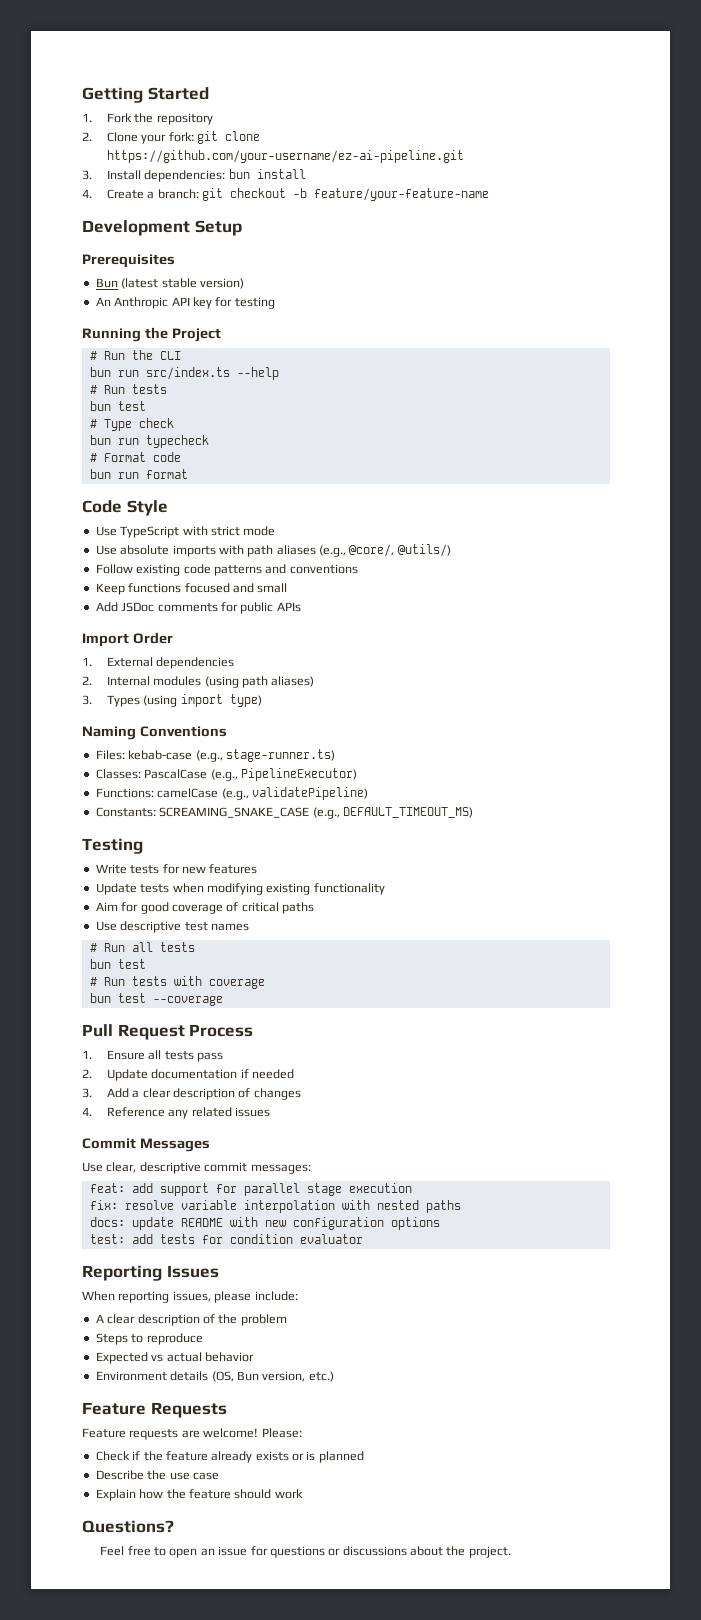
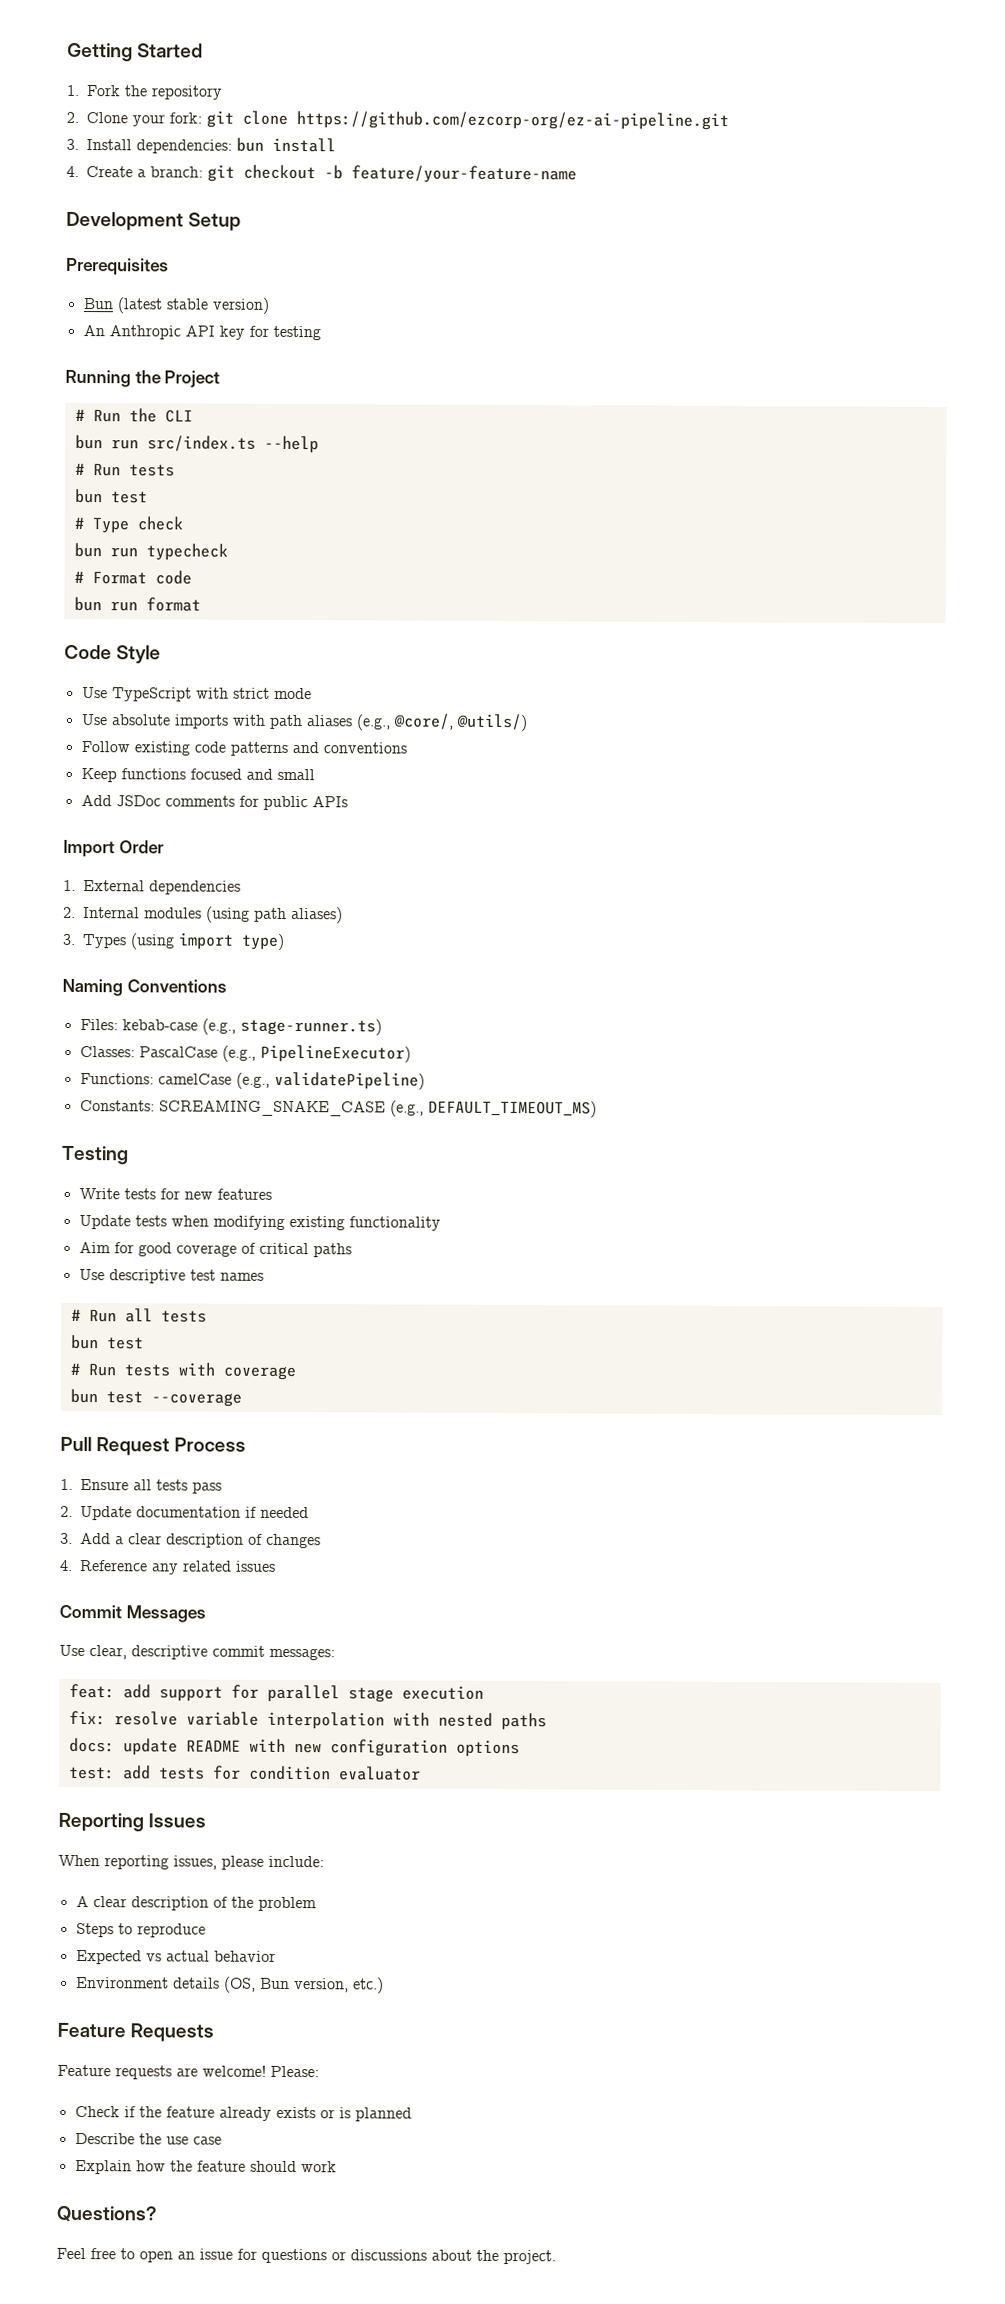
[106,150,464,163] https://github.com/your-username/ez-ai-pipeline.git -> [296,111,729,131] https://github.com/ezcorp-org/ez-ai-pipeline.git

